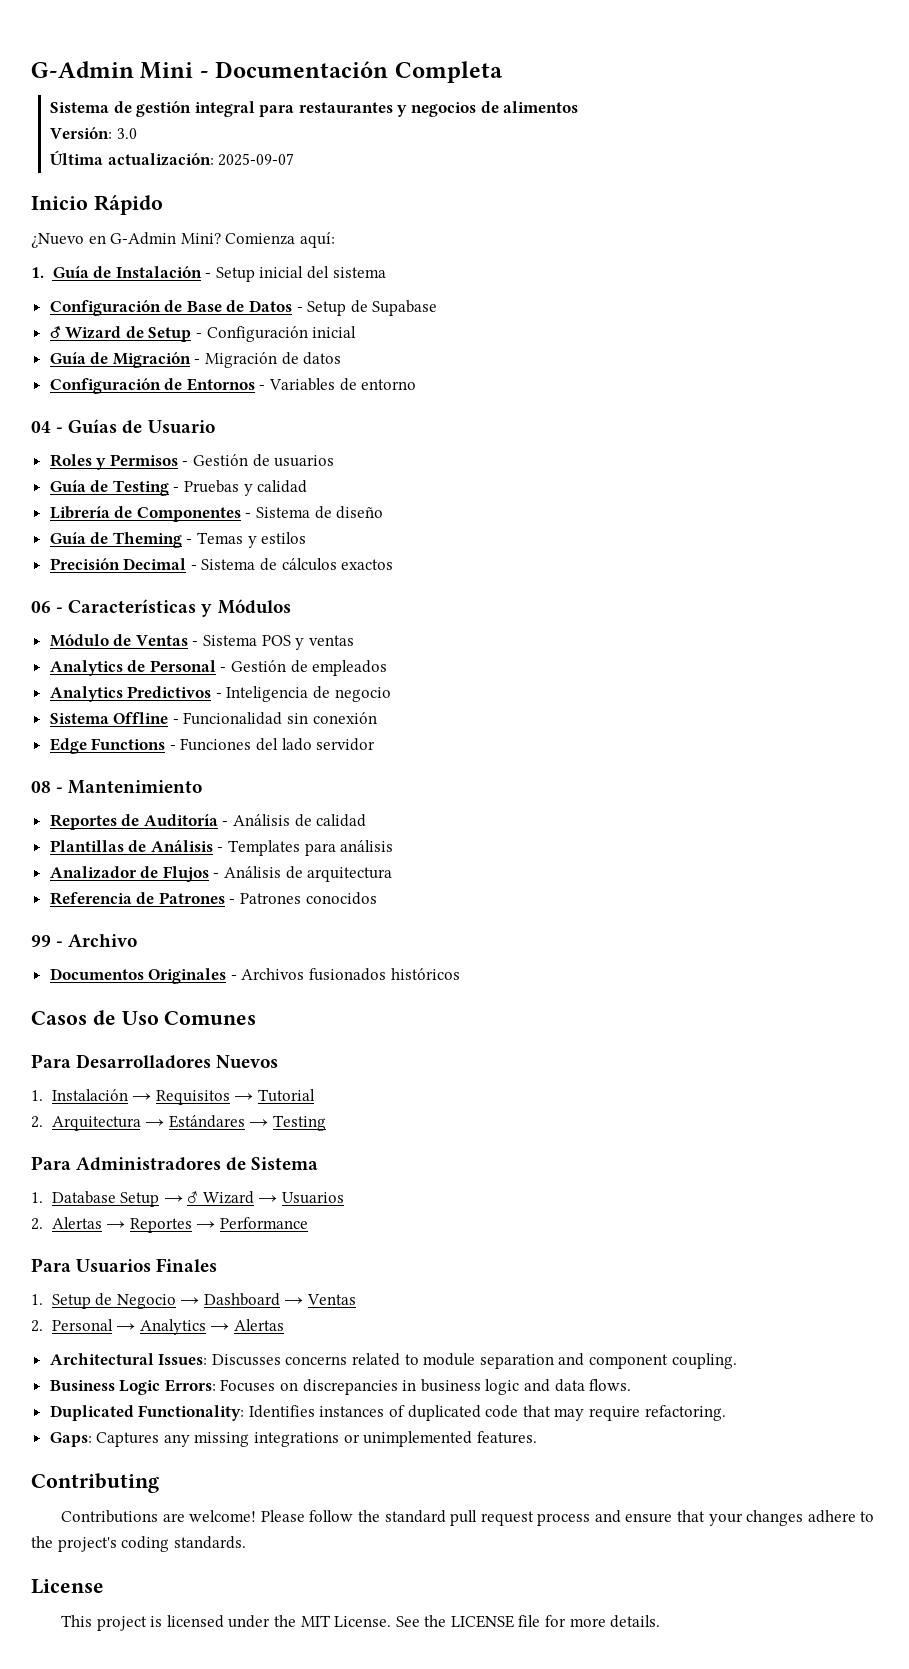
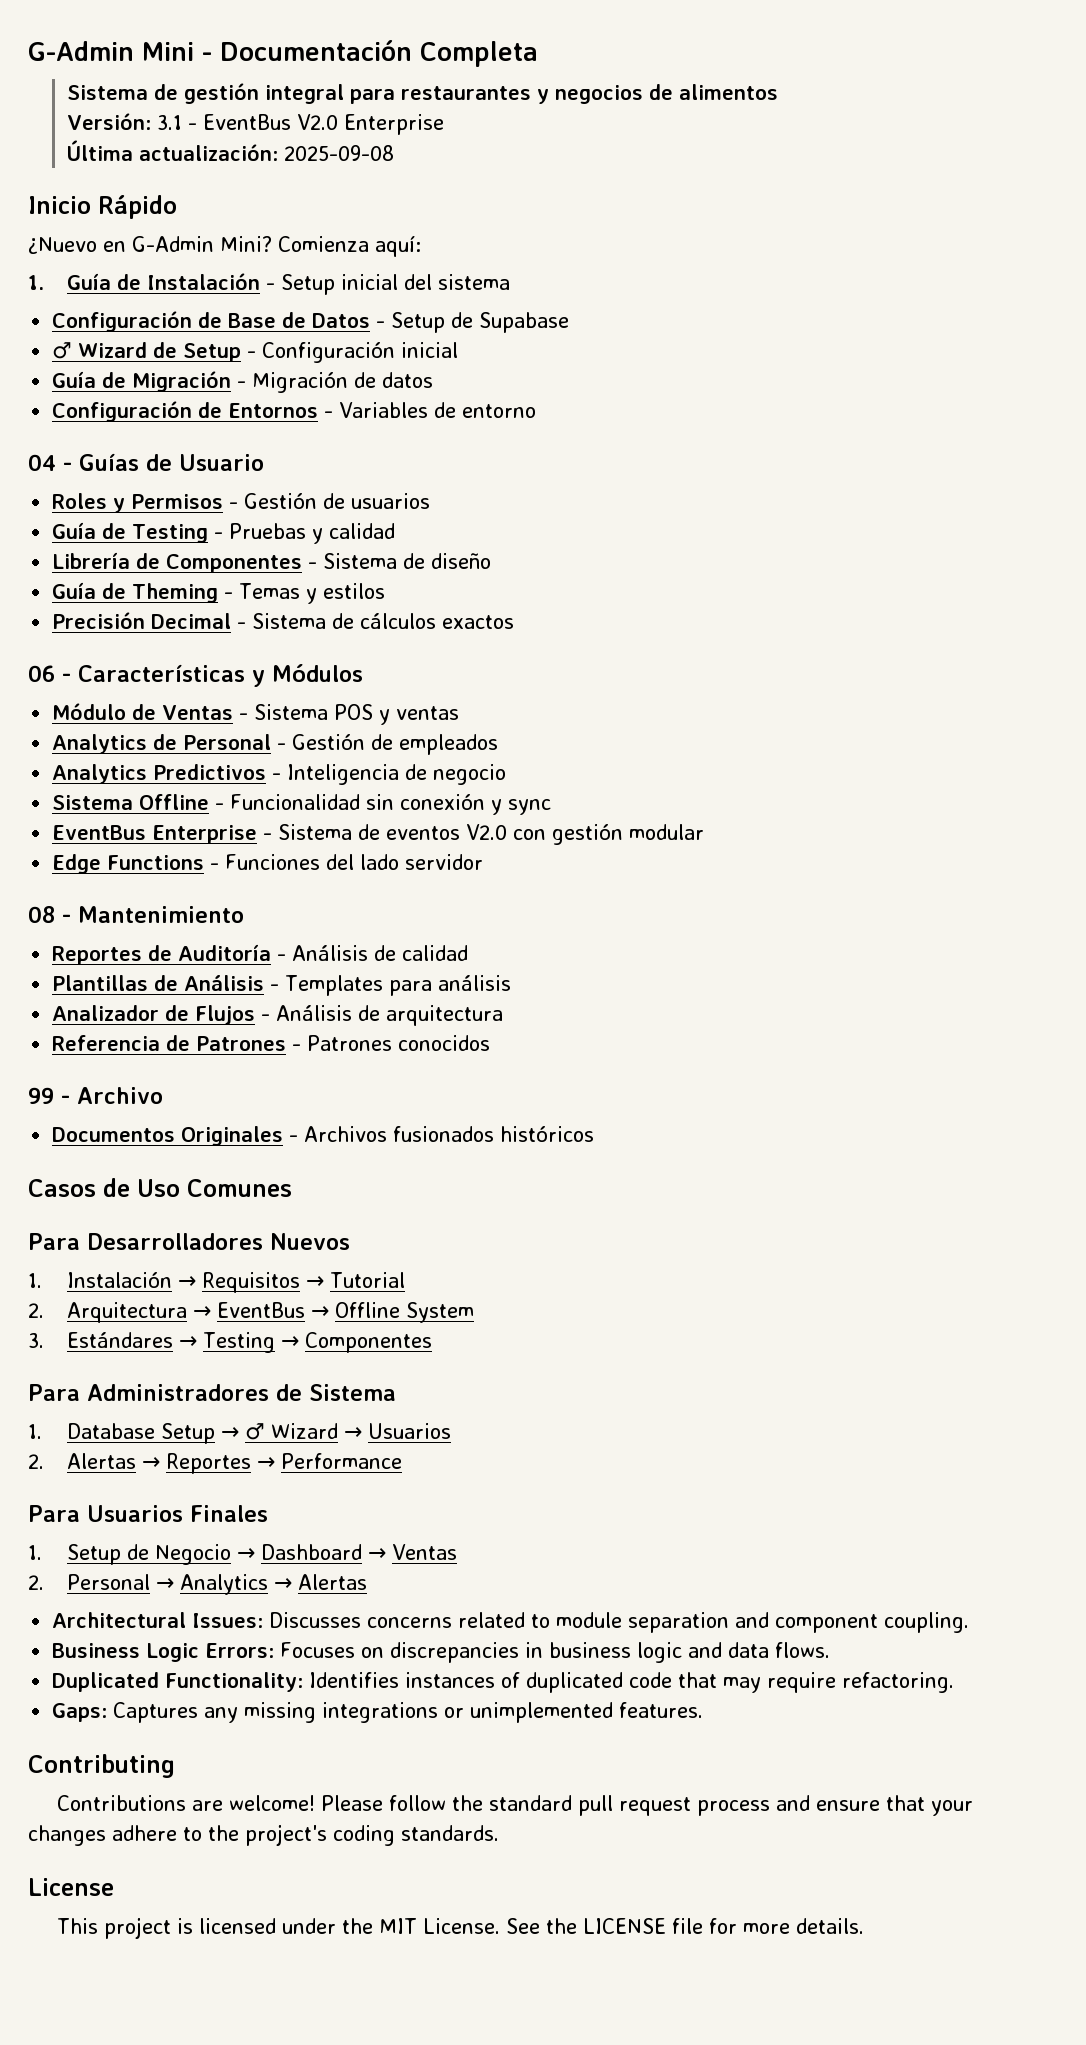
[116,128,137,139] 3.0 -> [156,114,444,135] 3.1 - EventBus V2.0 Enterprise
[218,153,295,166] 2025-09-07 -> [283,145,394,161] 2025-09-08
(377, 718) none -> [491,799,552,815] [52,824,705,845] y sync // EventBus Enterprise - Sistema de eventos V2.0 con gestión modular
(165, 1123) none -> [216,1302,474,1323] [28,1333,44,1348] EventBus → Offline System // 3.
(326, 1123) none -> [280,1332,432,1353] → Componentes

